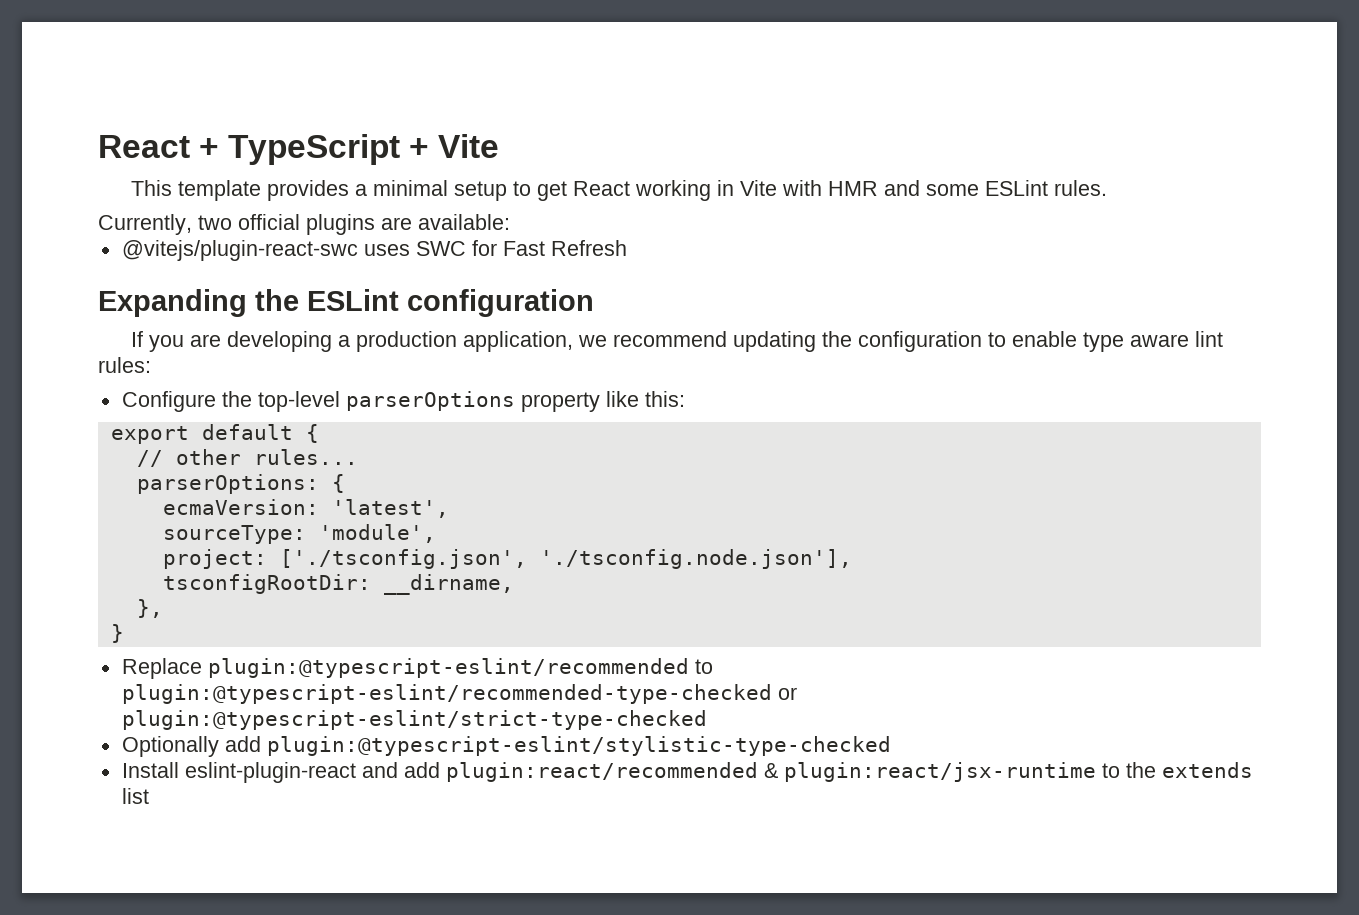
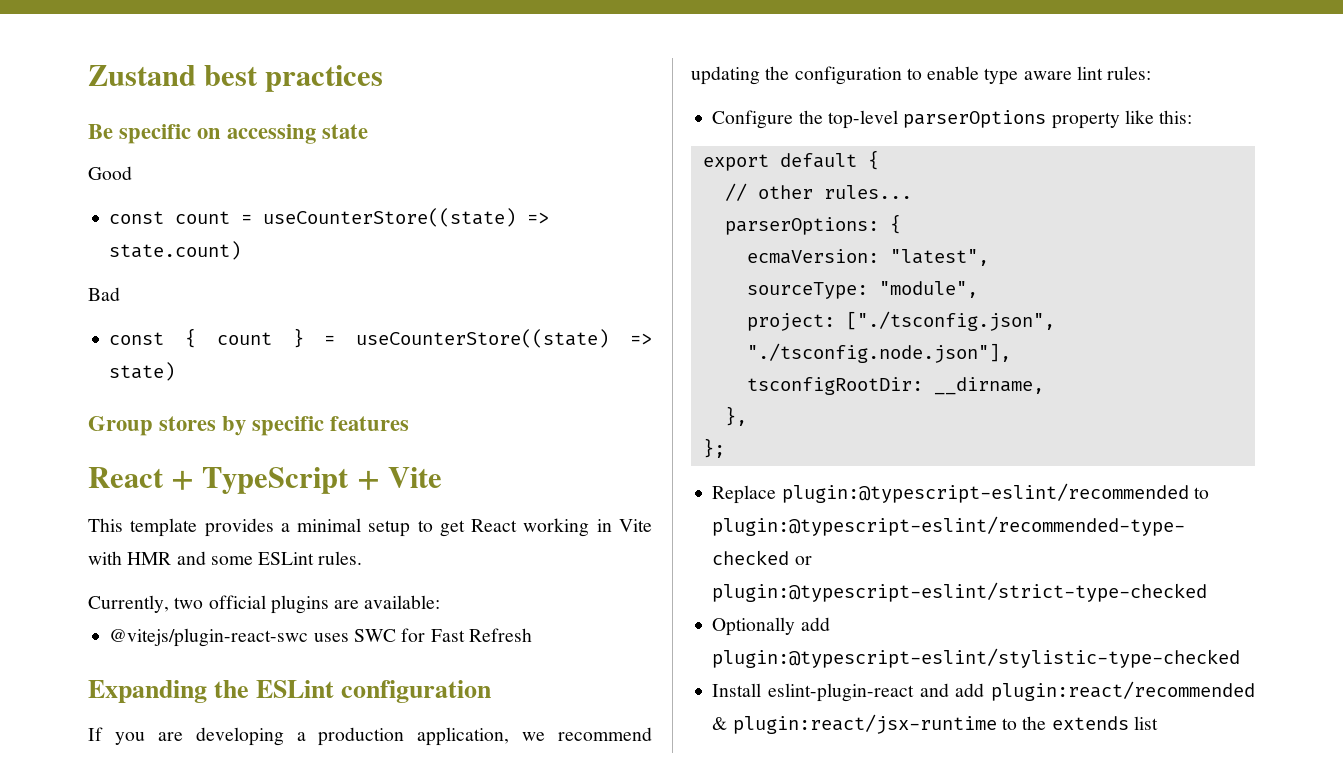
(98, 146) none -> [88,65,384,92] [88,124,369,144] [88,166,132,180] [109,208,550,227] [109,241,242,260] [88,287,120,301] [109,328,652,348] [109,362,176,381] [88,416,410,436] Zustand best practices // Be specific on accessing state // Good // const count = useCounterStore((state) => state.count) // Bad // const { count } = useCounterStore((state) => state) // Group stores by specific features //
[331,499,449,518] 'latest', -> [889,249,989,266] "latest",
[318,524,436,543] 'module', -> [878,281,978,298] "module",
[279,549,852,569] ['./tsconfig.json', './tsconfig.node.json'], -> [845,311,1055,331] [746,343,1011,363] ["./tsconfig.json", "./tsconfig.node.json"],
[110,624,124,643] } -> [702,438,725,458] };

